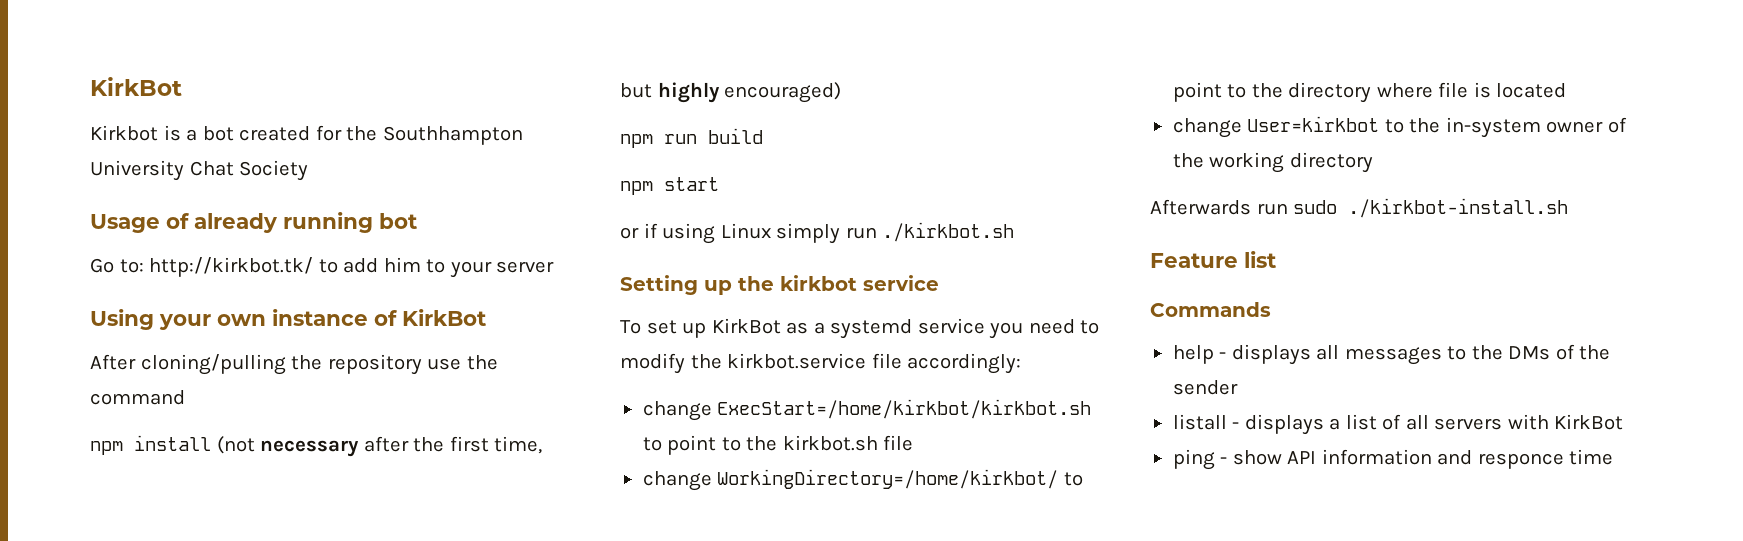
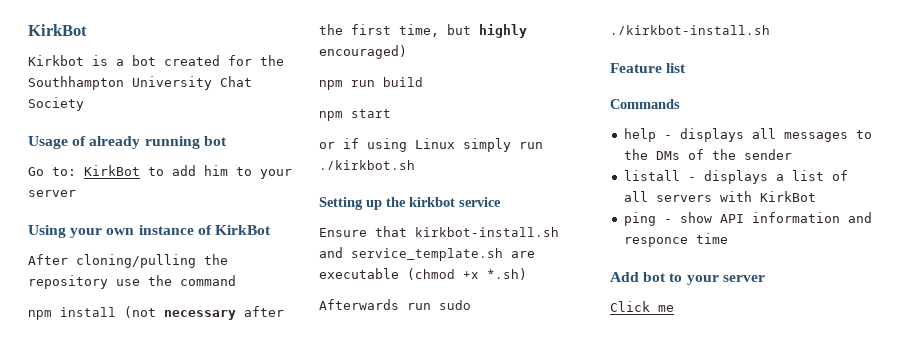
[149,257,314,277] http://kirkbot.tk/ -> [84,165,140,176] KirkBot
[620,318,1100,339] [620,353,1022,374] [642,399,1092,421] [642,435,914,455] [642,469,1083,491] [1172,82,1567,103] [1172,116,1627,138] [1172,152,1373,173] To set up KirkBot as a systemd service you need to modify the kirkbot.service file accordingly: // change ExecStart=/home/kirkbot/kirkbot.sh to point to the kirkbot.sh file // change WorkingDirectory=/home/kirkbot/ to point to the directory where file is located // change User=kirkbot to the in-system owner of the working directory -> [319,226,559,237] [319,247,535,261] [319,268,527,280] Ensure that kirkbot-install.sh and service_template.sh are executable (chmod +x *.sh)
(1614, 457) none -> [610,272,765,285] [610,301,674,312] // Add bot to your server // Click me

